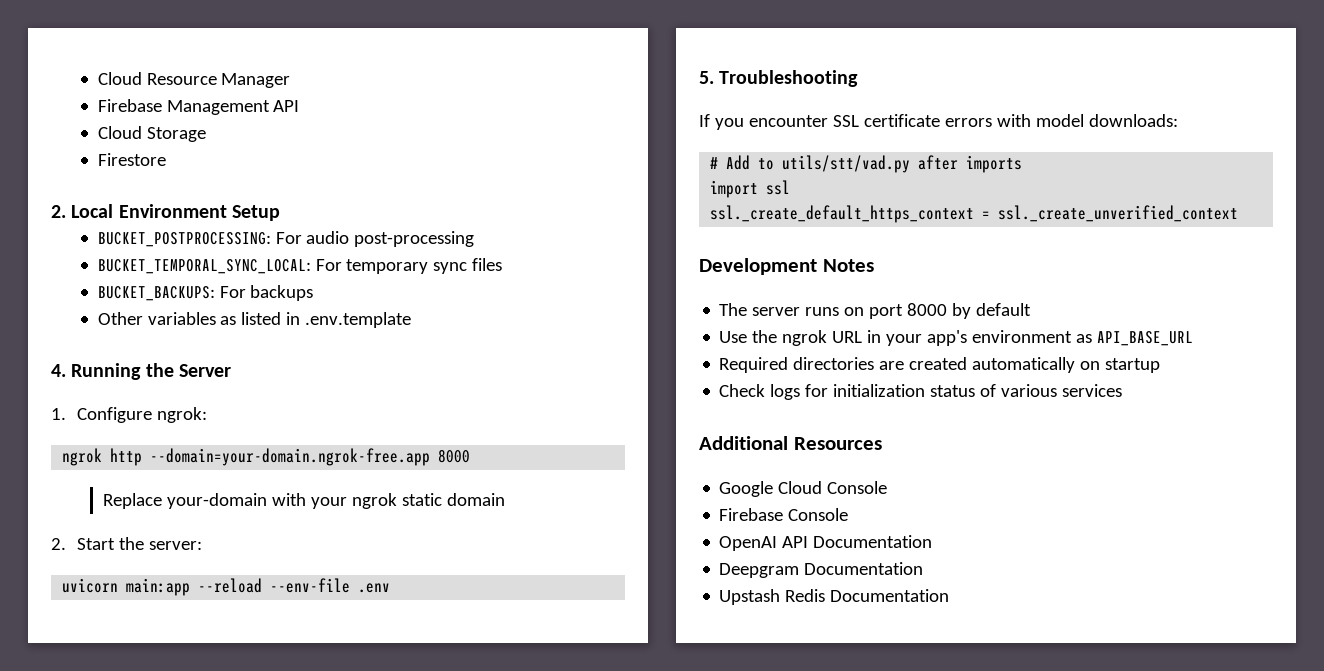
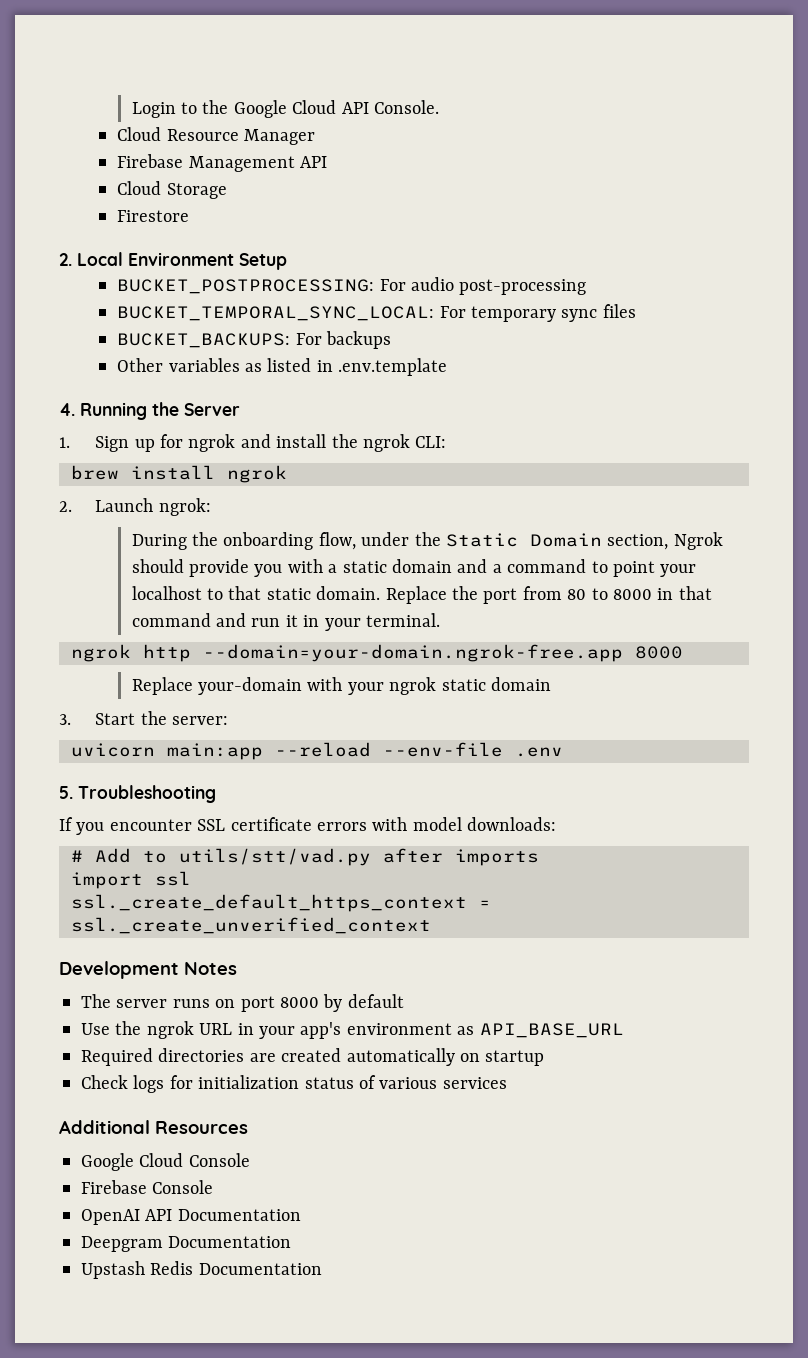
(97, 78) none -> [131,100,439,118] Login to the Google Cloud API Console. //
[77,407,208,423] Configure ngrok: -> [95,434,447,452] [71,465,287,483] [59,498,211,516] [131,532,723,550] [131,559,697,577] [131,586,712,604] [131,613,440,631] Sign up for ngrok and install the ngrok CLI: // brew install ngrok // 2. Launch ngrok: // During the onboarding flow, under the Static Domain section, Ngrok should provide you with a static domain and a command to point your localhost to that static domain. Replace the port from 80 to 8000 in that command and run it in your terminal.
[51,538,66,550] 2. -> [59,714,71,725] 3.

